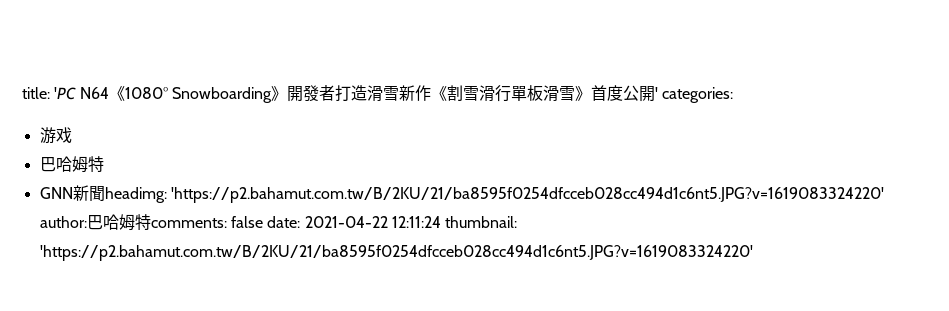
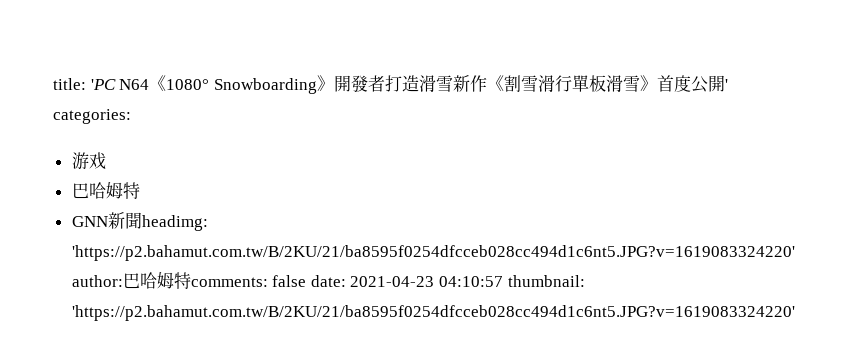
[304,216,441,228] 2021-04-22 12:11:24 -> [350,276,504,287] 2021-04-23 04:10:57

